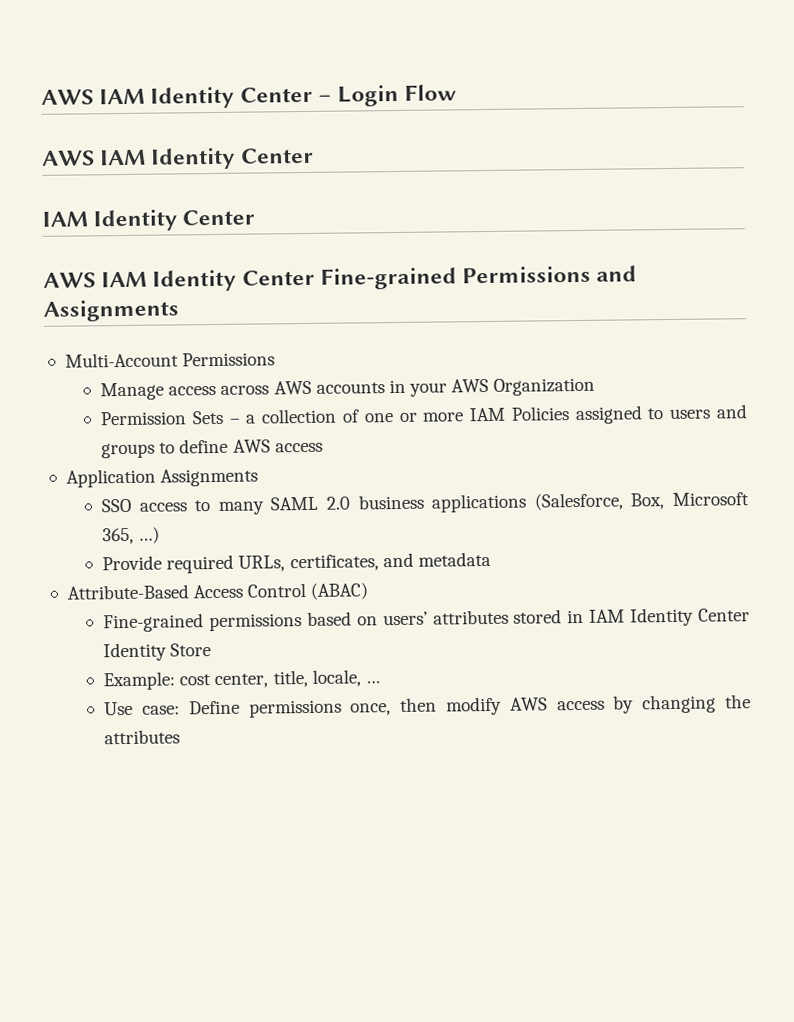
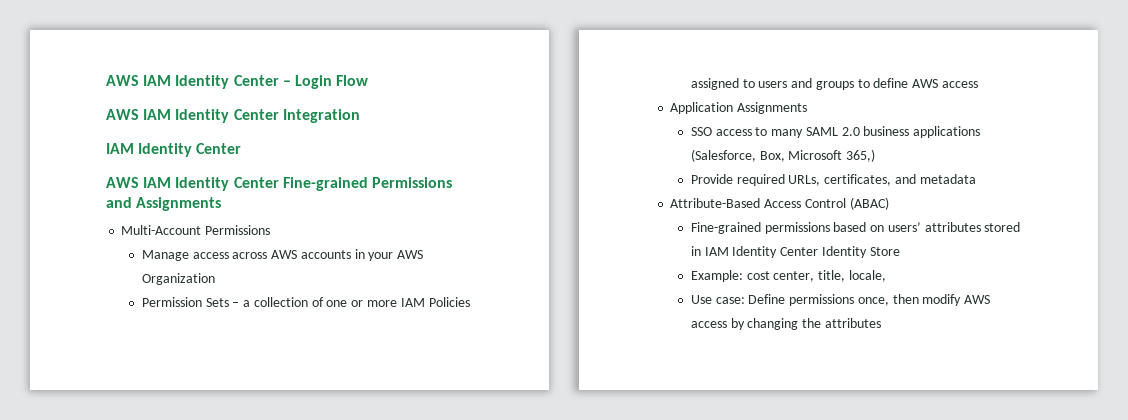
(314, 155) none -> [282,109,360,123] Integration
[102,526,161,545] 365, …) -> [846,149,876,162] 365,)
[364,680,380,684] … -> (886, 276) none

